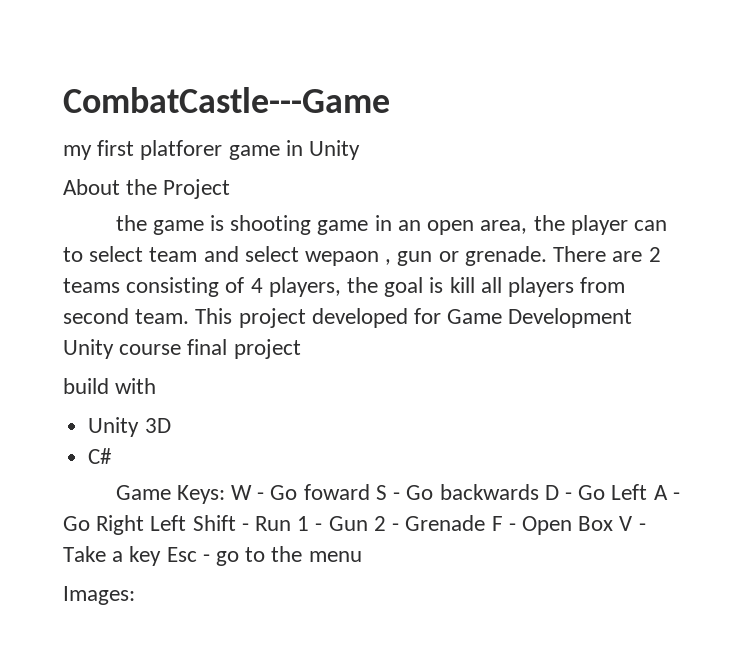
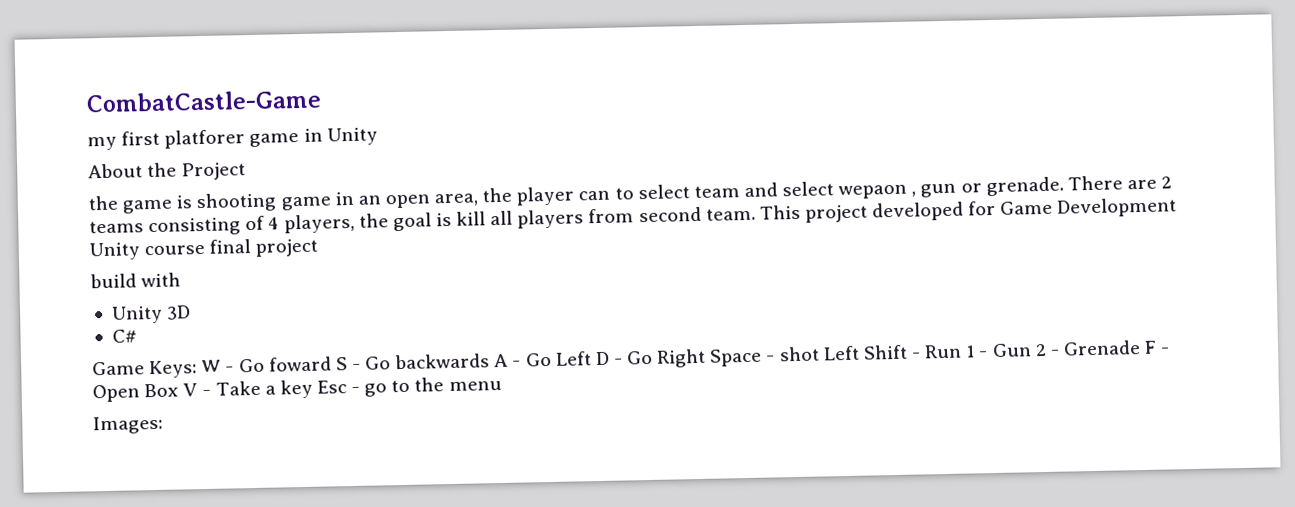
[63,87,390,113] CombatCastle---Game -> [86,89,321,113] CombatCastle-Game
[544,484,680,500] [63,515,145,535] D - Go Left A - Go Right -> [494,346,820,368] A - Go Left D - Go Right Space - shot

